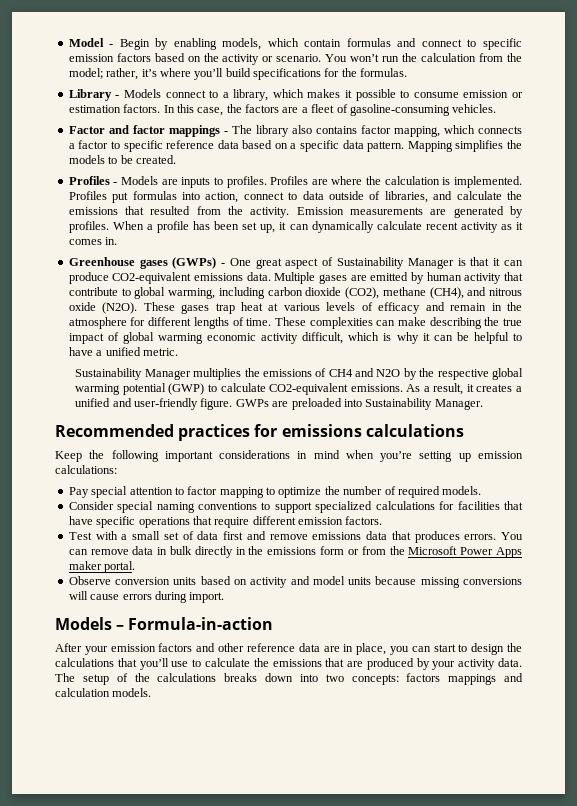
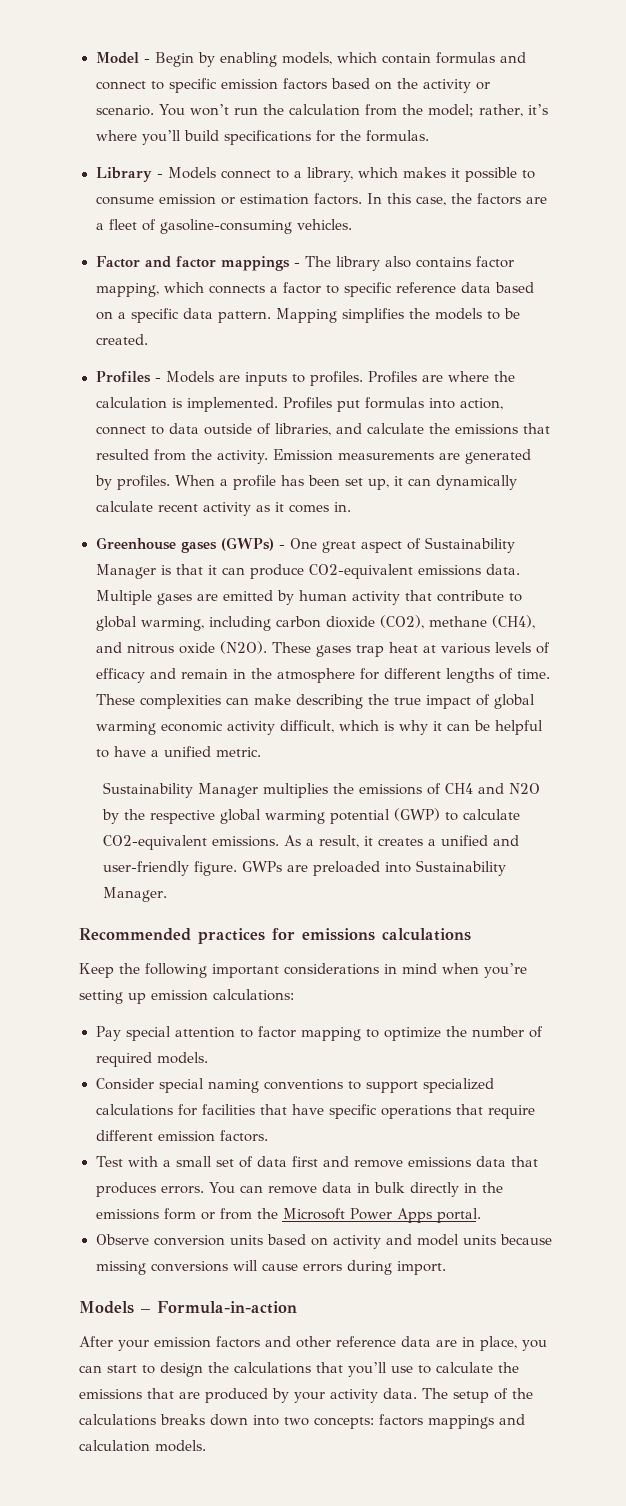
[68,561,102,570] maker -> (432, 1215) none

